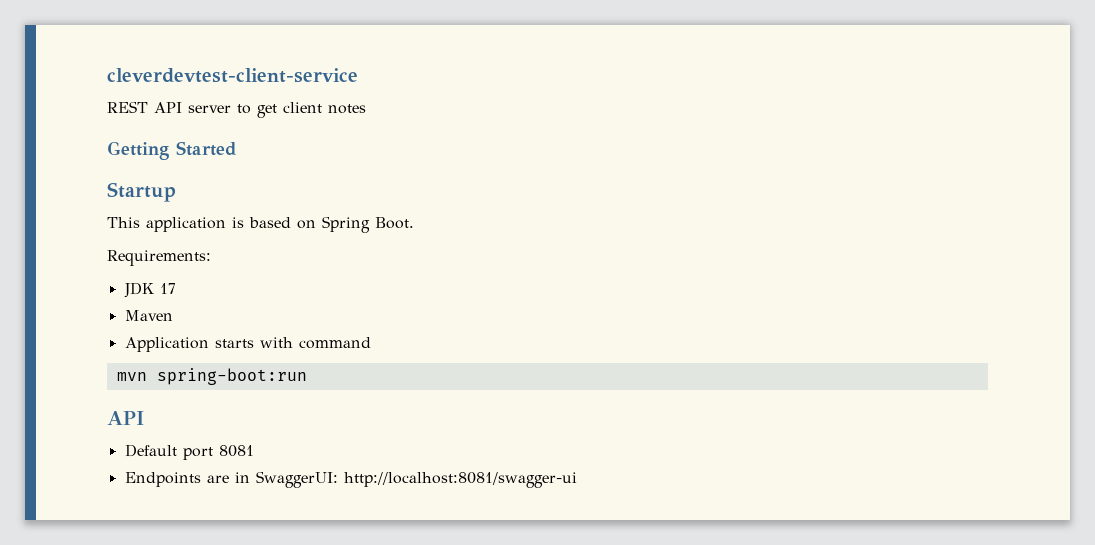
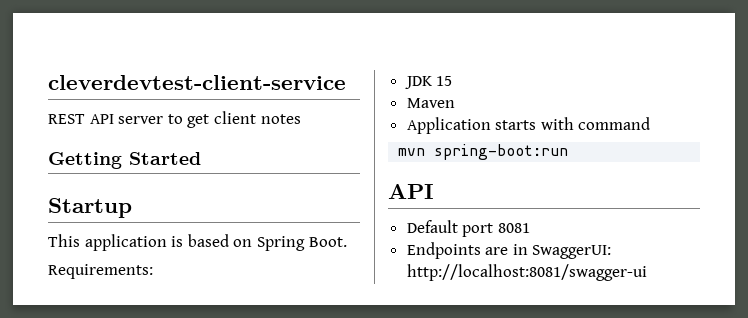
[159,283,176,294] 17 -> [436,76,453,86] 15

